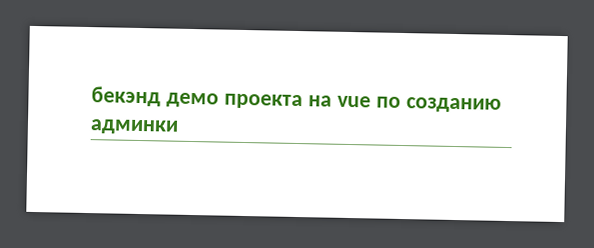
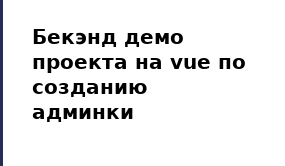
[91,86,161,107] бекэнд -> [32,29,117,47] Бекэнд

